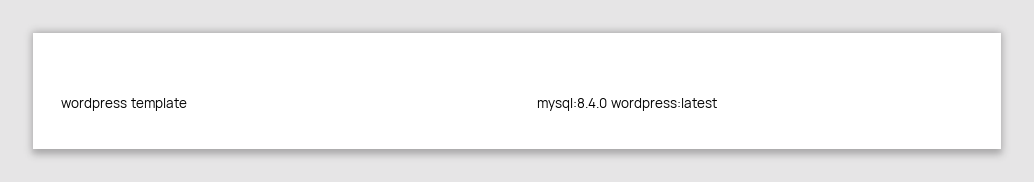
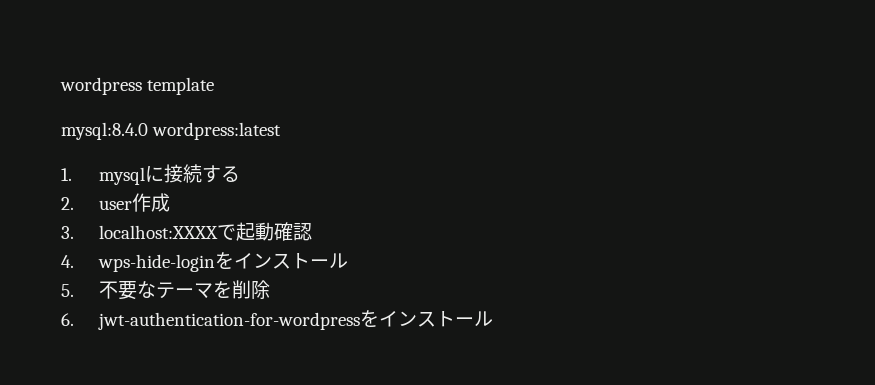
(717, 104) none -> [61,164,240,185] [61,193,170,212] [61,222,312,241] [61,252,348,272] [61,280,270,300] [61,310,493,330] // 1. mysqlに接続する // 2. user作成 // 3. localhost:XXXXで起動確認 // 4. wps-hide-loginをインストール // 5.不要なテーマを削除 // 6. jwt-authentication-for-wordpressをインストール

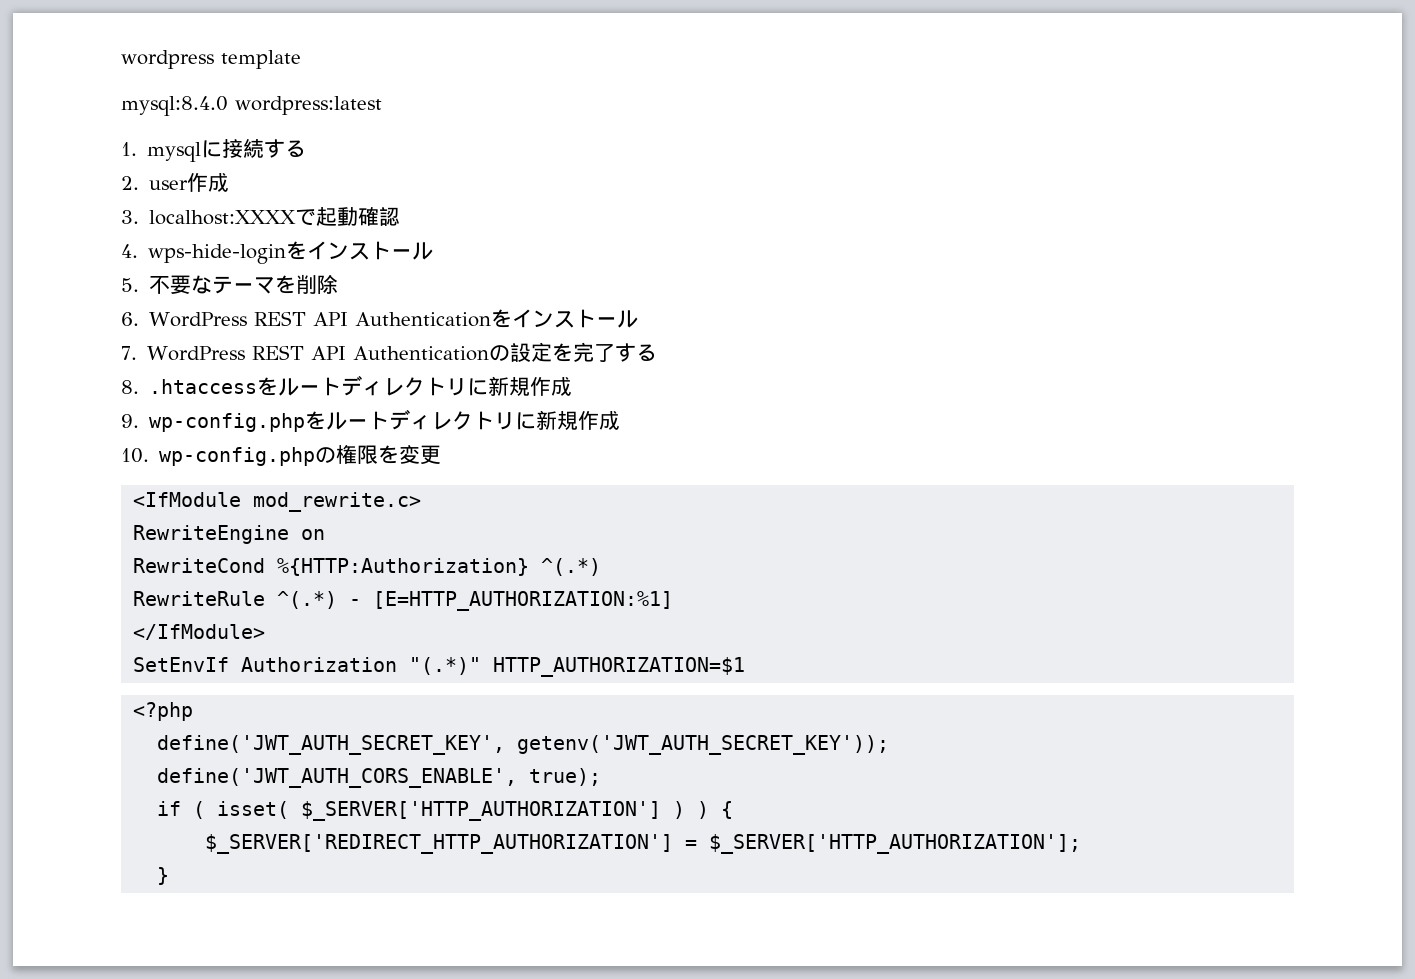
[97,310,493,330] jwt-authentication-for-wordpressをインストール -> [149,309,639,328] [121,342,658,362] [121,375,573,396] [121,409,621,432] [121,444,442,466] [133,492,422,512] [133,525,326,544] [133,558,602,576] [133,591,674,611] [133,624,266,640] [133,657,746,677] [133,702,194,721] [157,735,890,755] [157,768,602,788] [157,801,734,821] [205,834,1082,854] [157,867,170,885] WordPress REST API Authenticationをインストール // 7. WordPress REST API Authenticationの設定を完了する // 8. .htaccessをルートディレクトリに新規作成 // 9. wp-config.phpをルートディレクトリに新規作成 // 10. wp-config.phpの権限を変更 // <IfModule mod_rewrite.c> // RewriteEngine on // RewriteCond %{HTTP:Authorization} ^(.*) // RewriteRule ^(.*) - [E=HTTP_AUTHORIZATION:%1] // </IfModule> // SetEnvIf Authorization "(.*)" HTTP_AUTHORIZATION=$1 // <?php // define('JWT_AUTH_SECRET_KEY', getenv('JWT_AUTH_SECRET_KEY')); // define('JWT_AUTH_CORS_ENABLE', true); // if ( isset( $_SERVER['HTTP_AUTHORIZATION'] ) ) { // $_SERVER['REDIRECT_HTTP_AUTHORIZATION'] = $_SERVER['HTTP_AUTHORIZATION']; // }

